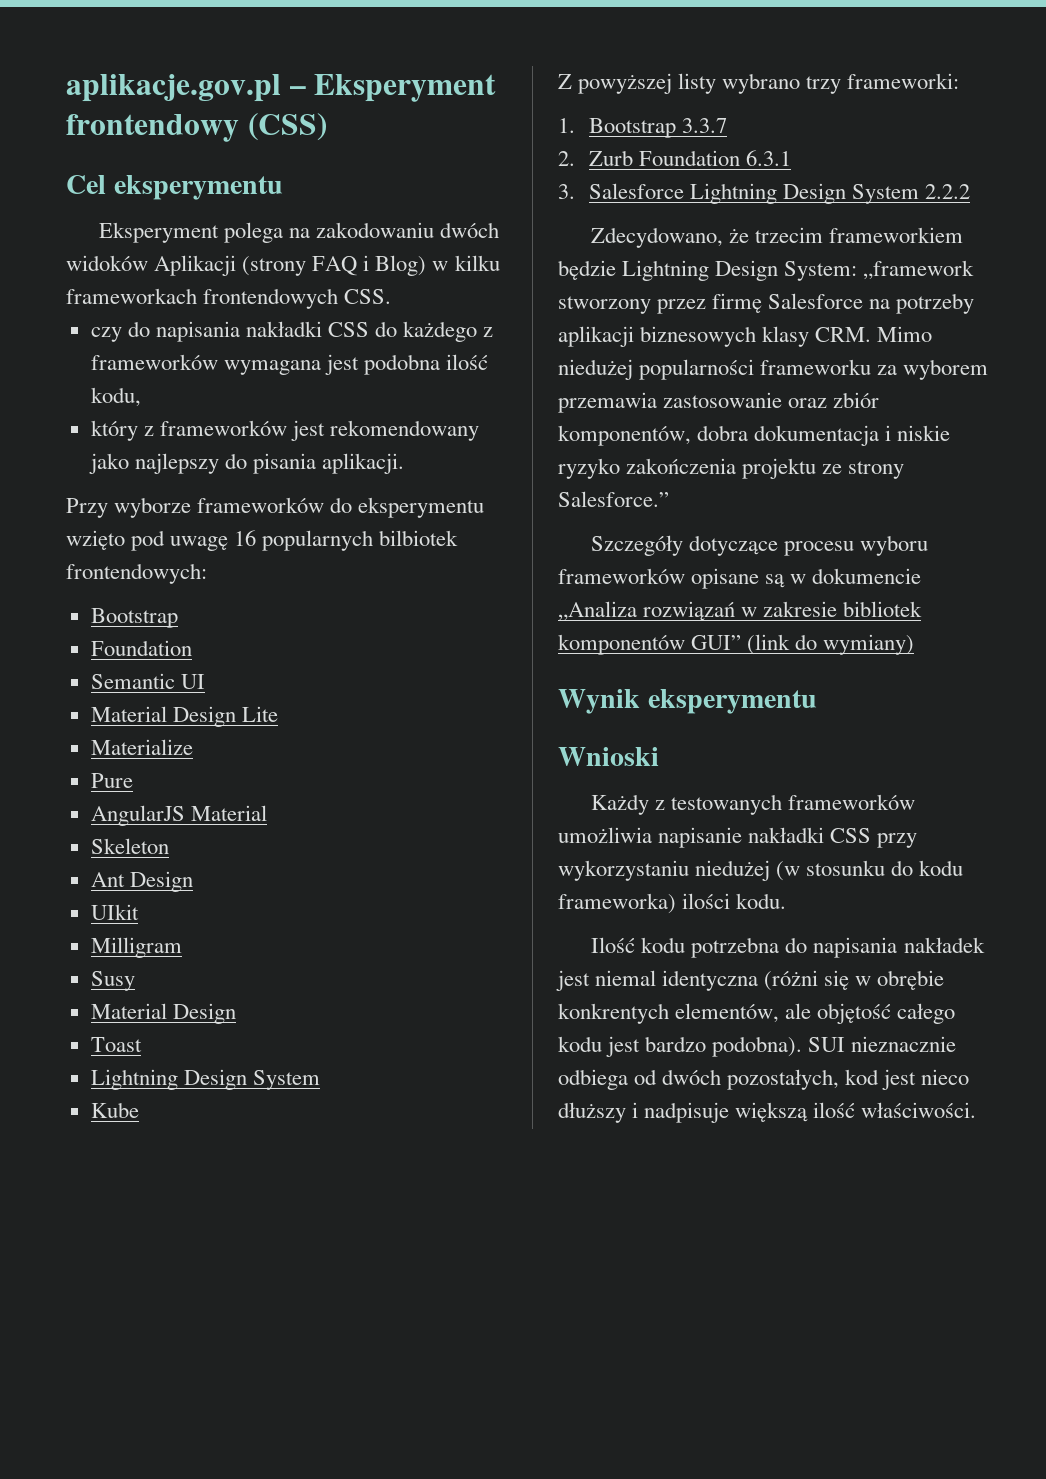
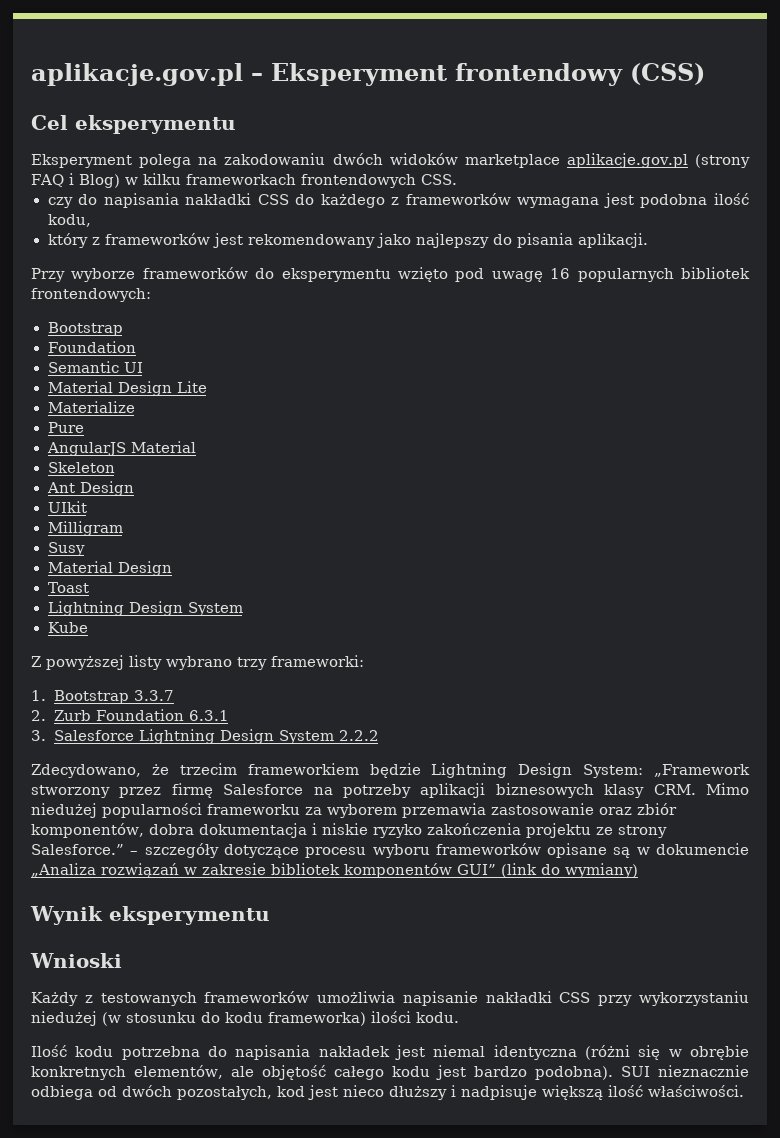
[154,255,237,276] Aplikacji -> [464,153,688,168] marketplace aplikacje.gov.pl
[379,530,459,546] bilbiotek -> [680,267,750,279] bibliotek
[863,260,975,280] „framework -> [654,764,750,777] „Framework
[591,535,684,556] // Szczegóły -> [130,843,219,858] – szczegóły
[558,1003,669,1024] konkrentych -> [31,1066,126,1080] konkretnych

